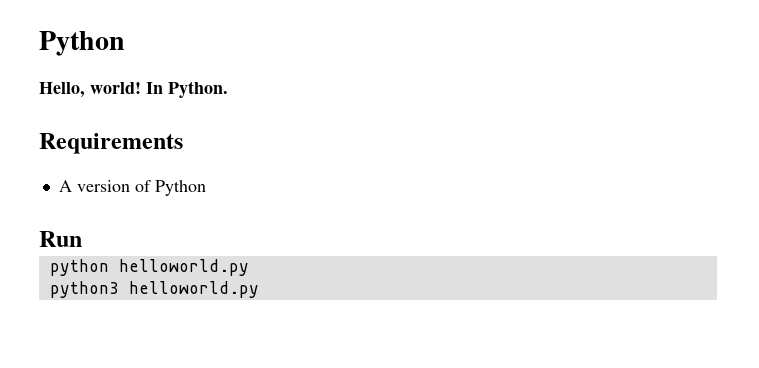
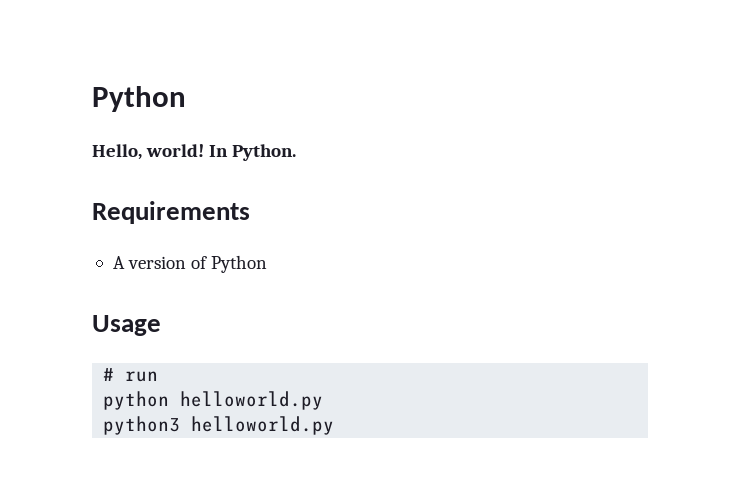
[39,231,82,247] Run -> [92,315,161,336] [103,368,159,382] Usage // # run

